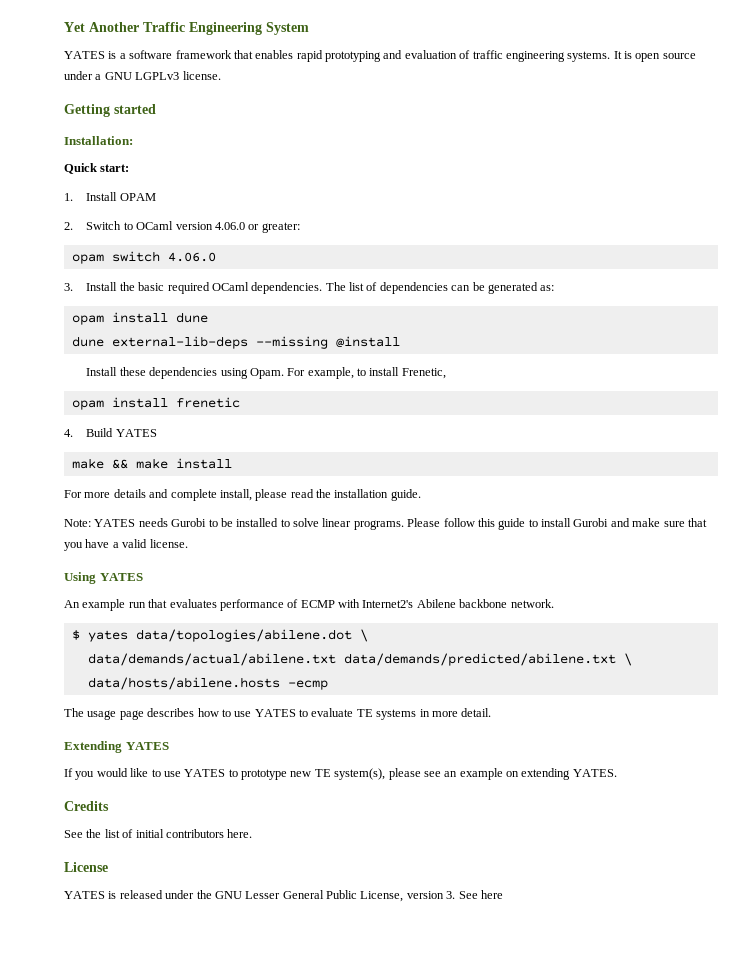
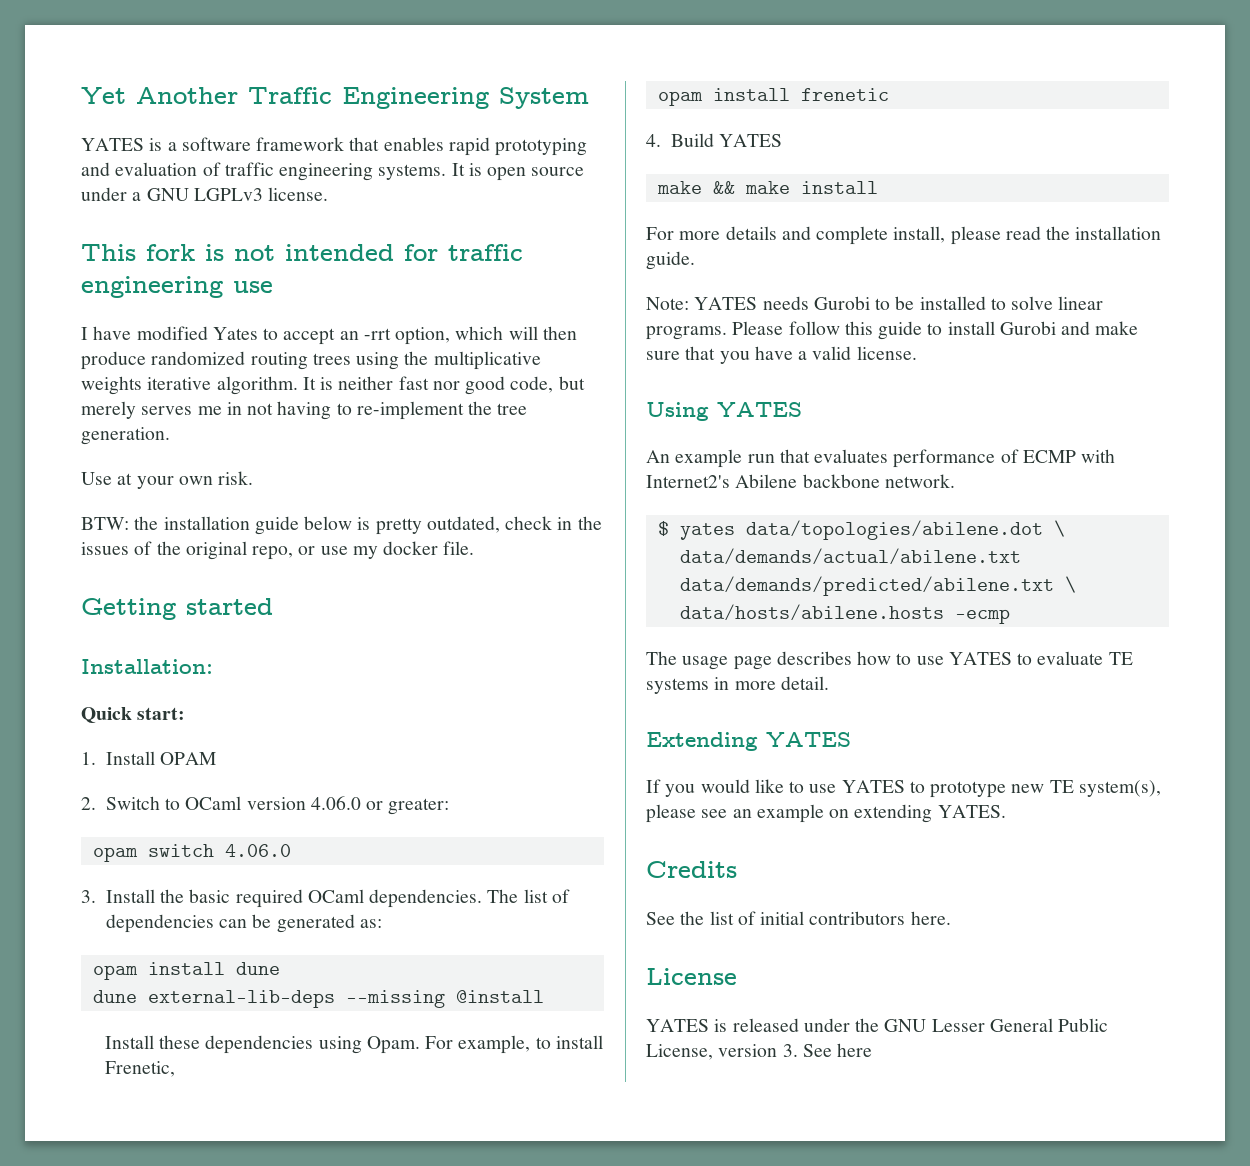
(221, 75) none -> [81,244,523,261] [81,276,273,298] [81,326,577,345] [81,351,541,370] [81,376,585,395] [81,401,528,420] [81,427,170,445] [81,471,254,489] [81,516,602,535] [81,541,475,560] // This fork is not intended for traffic engineering use // I have modified Yates to accept an -rrt option, which will then produce randomized routing trees using the multiplicative weights iterative algorithm. It is neither fast nor good code, but merely serves me in not having to re-implement the tree generation. // Use at your own risk. // BTW: the installation guide below is pretty outdated, check in the issues of the original repo, or use my docker file.

